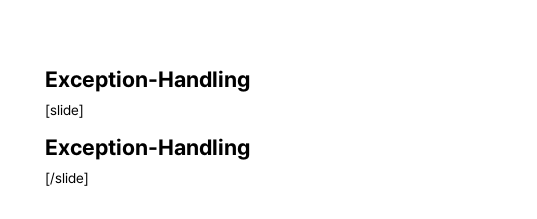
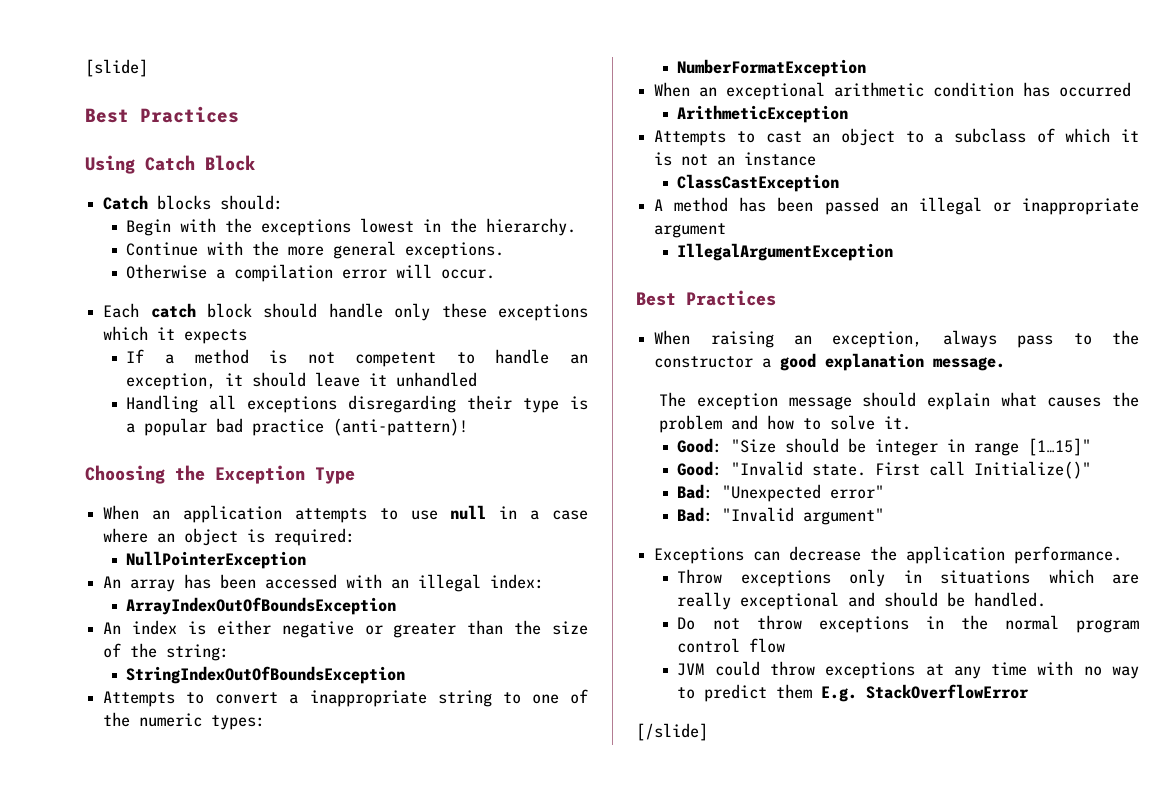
[45,70,250,92] Exception-Handling // -> (85, 68) none
[45,138,250,160] Exception-Handling -> [85,106,239,123] [85,155,255,174] [103,195,284,210] [126,218,577,236] [126,241,505,259] [126,264,496,282] [103,303,588,321] [103,326,248,344] [126,349,589,367] [126,372,478,390] [126,395,588,413] [126,418,469,436] [85,465,355,484] [103,505,588,523] [103,528,356,546] [126,551,307,569] [103,574,545,592] [126,597,397,615] [103,620,588,638] [103,643,230,661] [126,666,406,684] [103,689,588,707] [103,712,266,730] [677,59,867,77] [654,82,1132,100] [677,105,849,123] [654,128,1139,146] [654,152,817,166] [677,174,840,192] [654,197,1139,215] [654,223,727,238] [677,243,894,261] [636,290,776,306] [654,330,1139,348] [654,353,1006,371] [659,392,1139,410] [659,415,912,433] [677,438,1092,456] [677,461,1092,479] [677,484,885,502] [677,507,885,525] [654,546,1123,564] [677,569,1139,587] [677,592,1047,610] [677,615,1139,633] [677,638,786,653] [677,661,1140,679] [677,684,1030,702] Best Practices // Using Catch Block // Catch blocks should: // Begin with the exceptions lowest in the hierarchy. // Continue with the more general exceptions. // Otherwise a compilation error will occur. // Each catch block should handle only these exceptions which it expects // If a method is not competent to handle an exception, it should leave it unhandled // Handling all exceptions disregarding their type is a popular bad practice (anti-pattern)! // Choosing the Exception Type // When an application attempts to use null in a case where an object is required: // NullPointerException // An array has been accessed with an illegal index: // ArrayIndexOutOfBoundsException // An index is either negative or greater than the size of the string: // StringIndexOutOfBoundsException // Attempts to convert a inappropriate string to one of the numeric types: // NumberFormatException // When an exceptional arithmetic condition has occurred // ArithmeticException // Attempts to cast an object to a subclass of which it is not an instance // ClassCastException // A method has been passed an illegal or inappropriate argument // IllegalArgumentException // Best Practices // When raising an exception, always pass to the constructor a good explanation message. // The exception message should explain what causes the problem and how to solve it. // Good: "Size should be integer in range [1…15]" // Good: "Invalid state. First call Initialize()" // Bad: "Unexpected error" // Bad: "Invalid argument" // Exceptions can decrease the application performance. // Throw exceptions only in situations which are really exceptional and should be handled. // Do not throw exceptions in the normal program control flow // JVM could throw exceptions at any time with no way to predict them E.g. StackOverflowError

